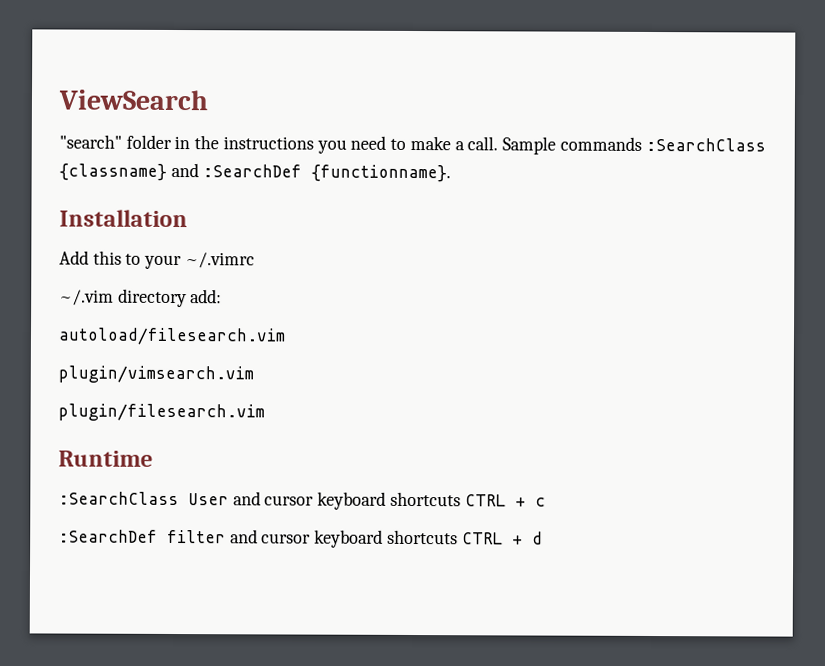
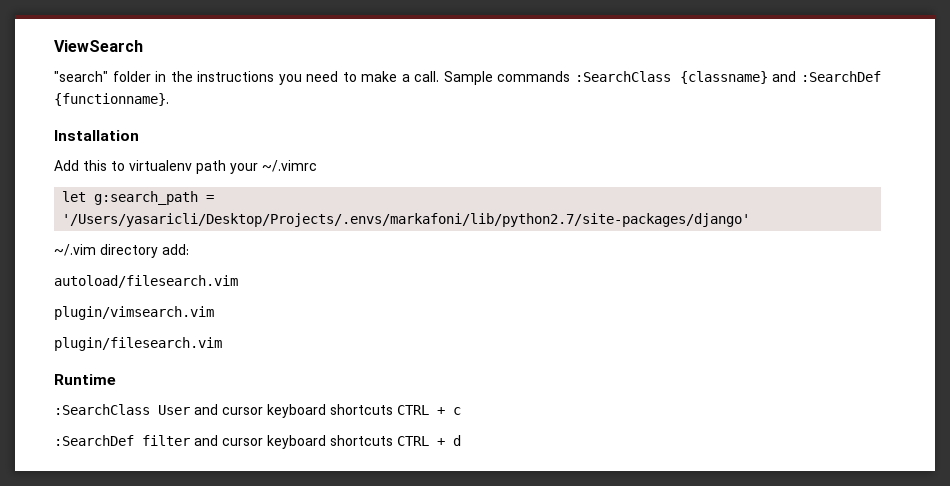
(142, 259) none -> [129,160,226,174] virtualenv path
(255, 260) none -> [62,191,215,205] [62,213,751,227] // let g:search_path = '/Users/yasaricli/Desktop/Projects/.envs/markafoni/lib/python2.7/site-packages/django'

